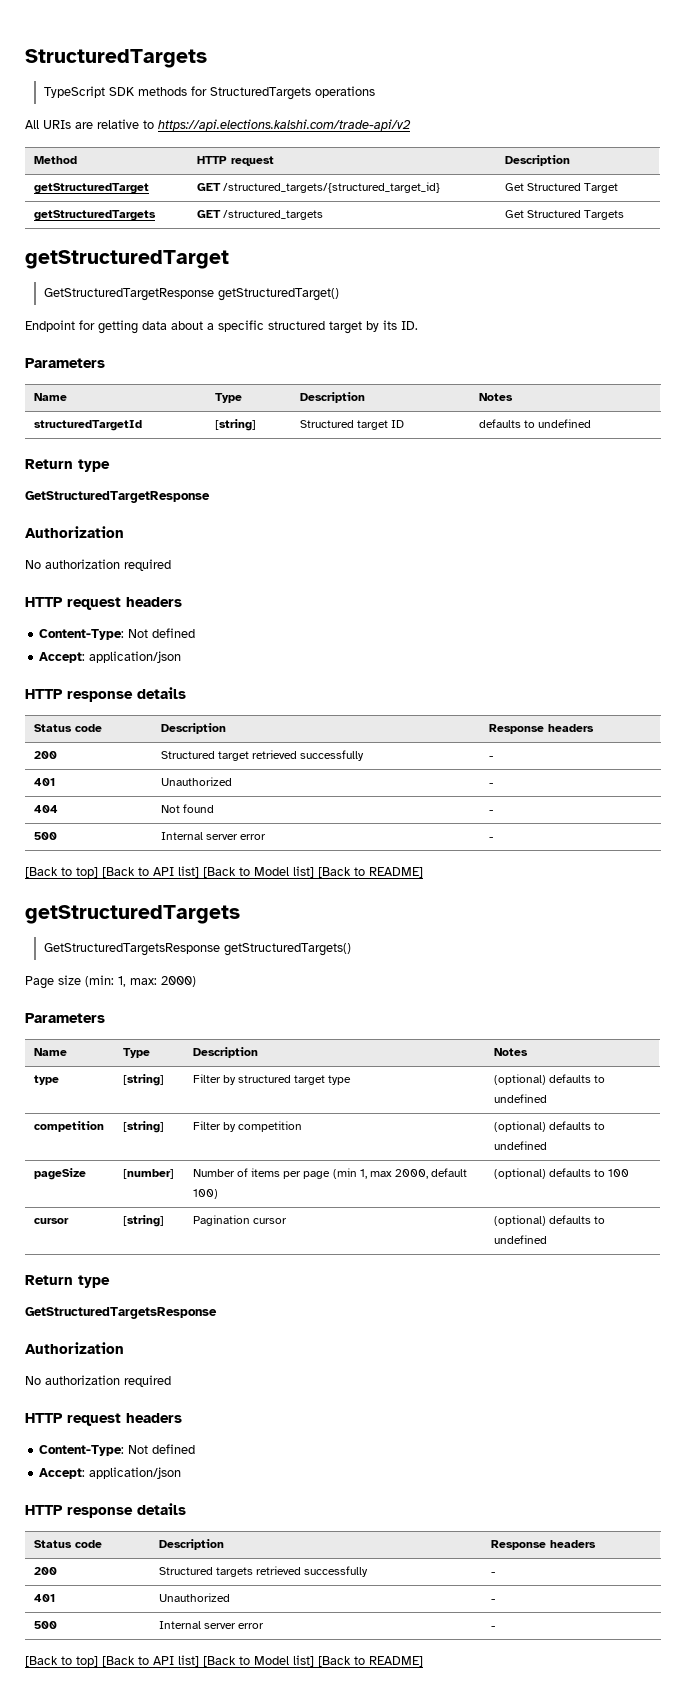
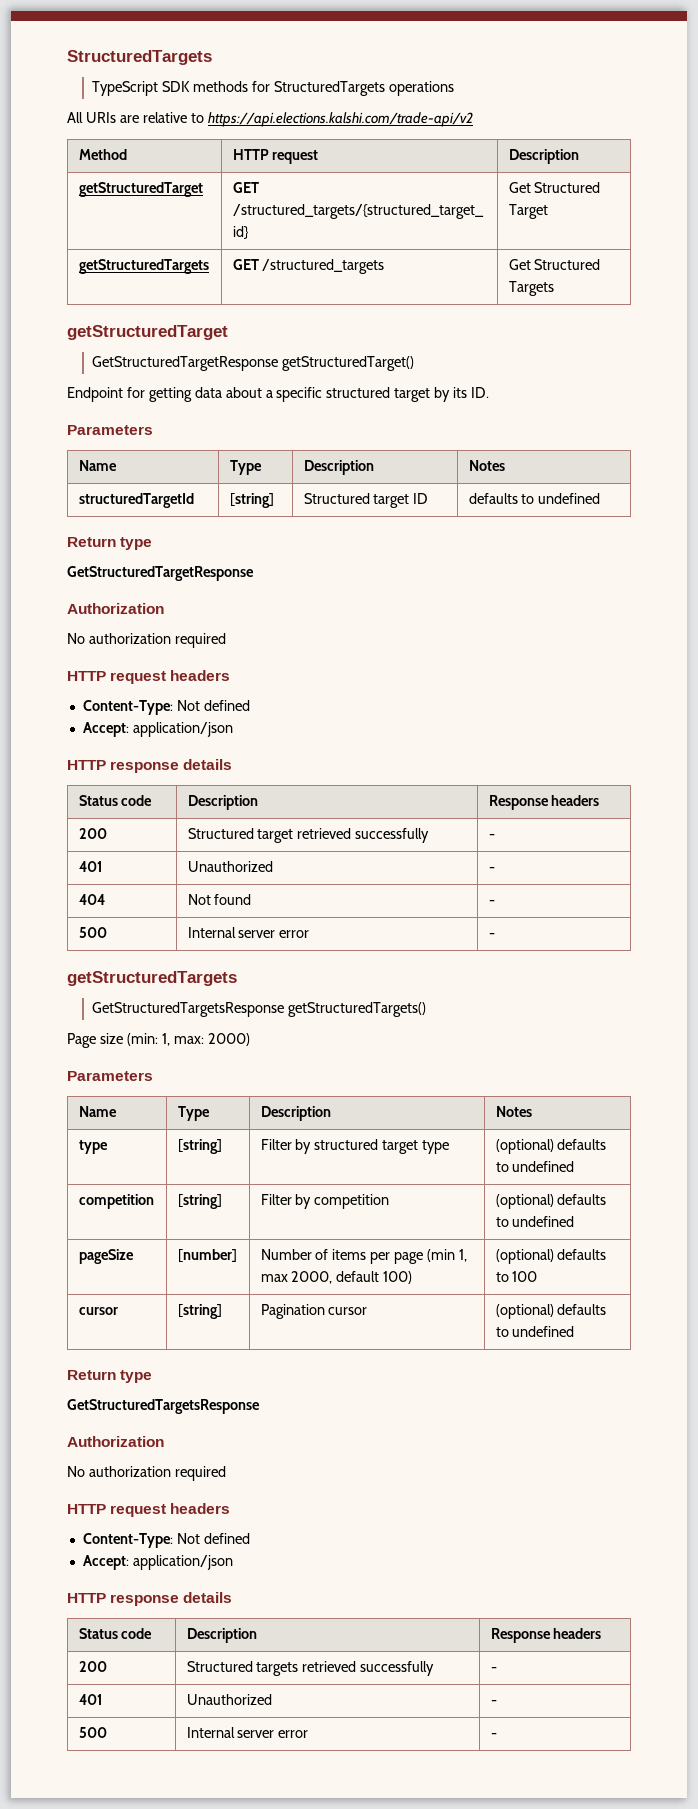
[25,866,423,878] // [Back to top] [Back to API list] [Back to Model list] [Back to README] -> (495, 935) none
[25,1655,423,1667] // [Back to top] [Back to API list] [Back to Model list] [Back to README] -> (497, 1735) none

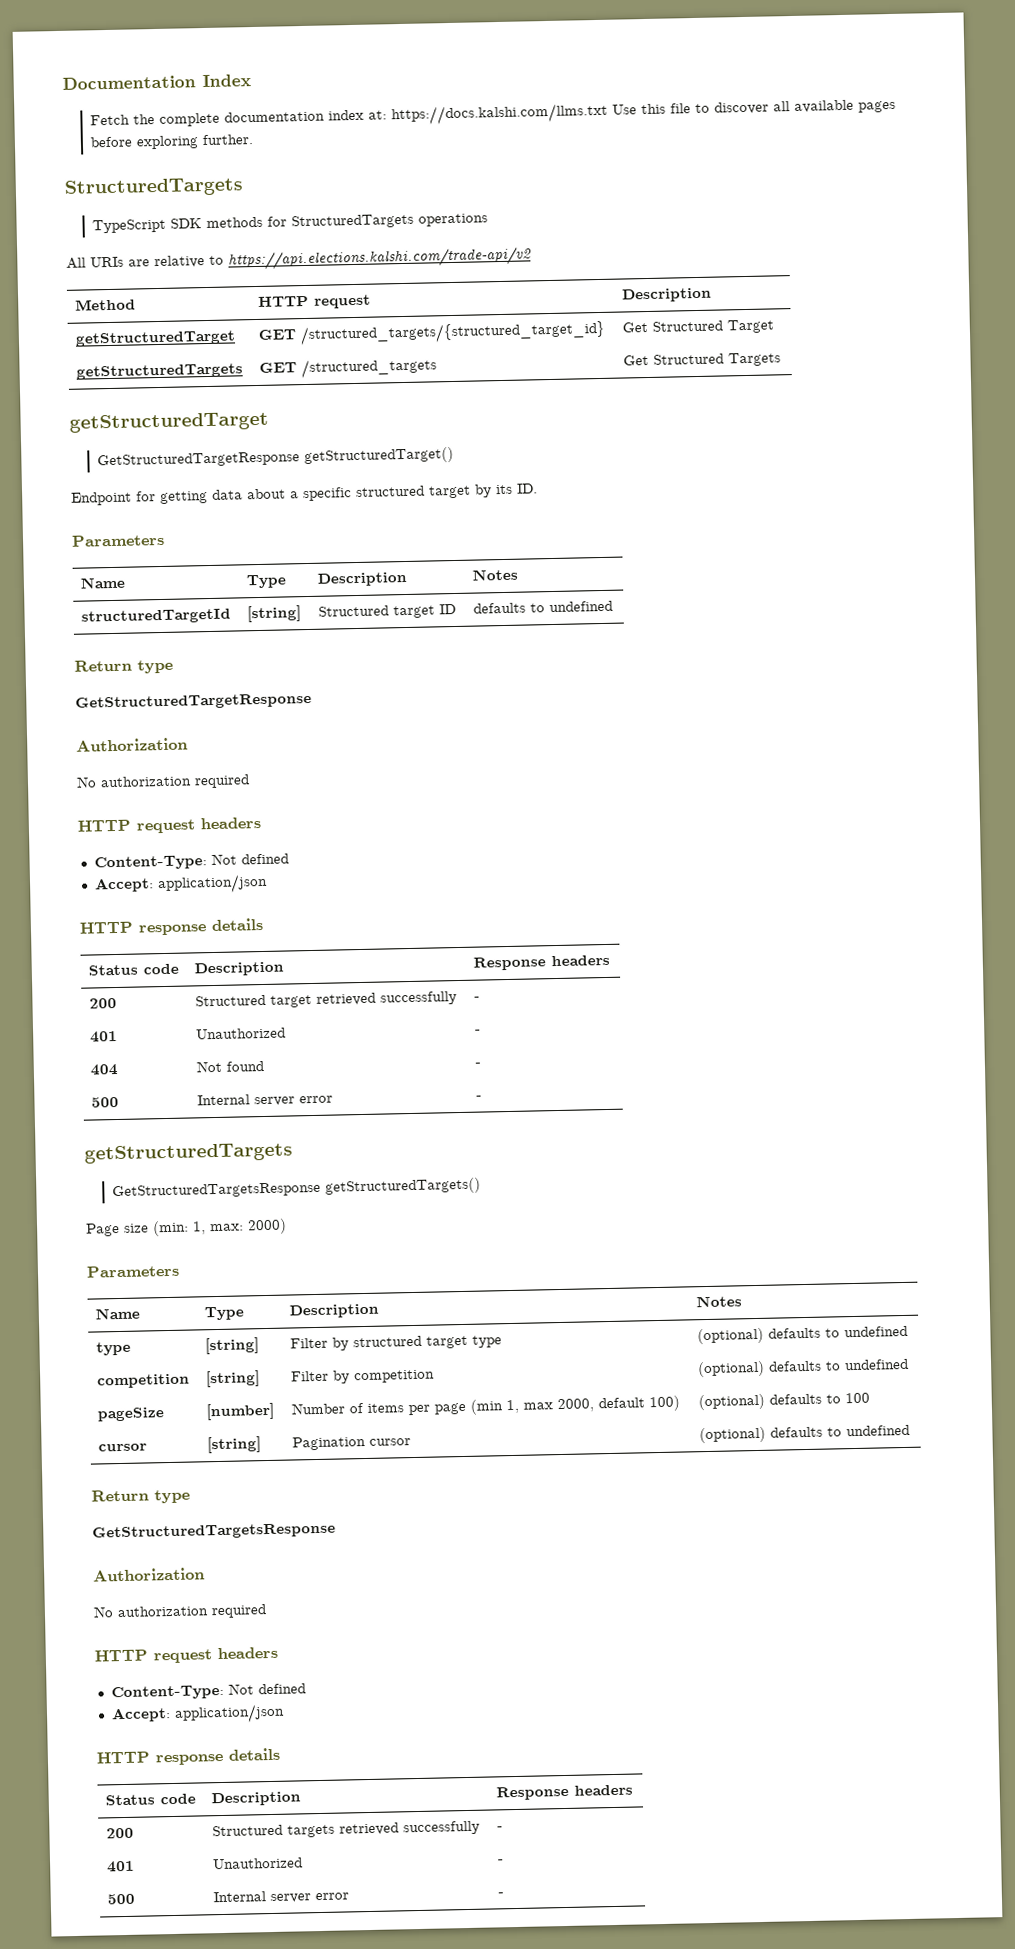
(67, 57) none -> [62,74,251,90] [90,99,897,127] [90,134,254,150] Documentation Index // Fetch the complete documentation index at: https://docs.kalshi.com/llms.txt Use this file to discover all available pages before exploring further. //

